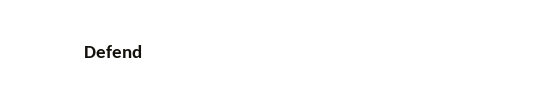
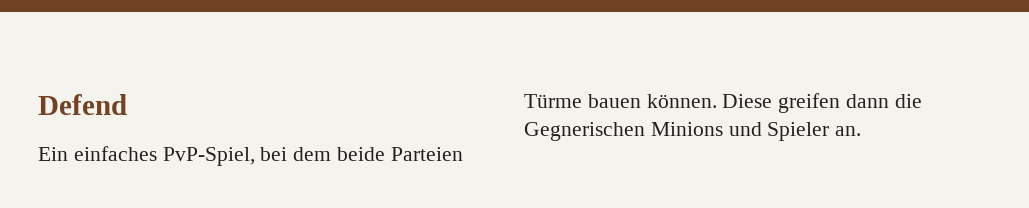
(142, 51) none -> [38,146,463,166] [524,93,922,113] [524,122,862,141] // Ein einfaches PvP-Spiel, bei dem beide Parteien Türme bauen können. Diese greifen dann die Gegnerischen Minions und Spieler an.

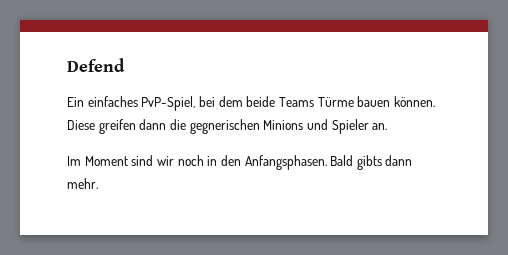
[390,147,463,161] Parteien -> [278,97,314,107] Teams
[524,122,645,141] Gegnerischen -> [189,119,260,134] gegnerischen
(862, 131) none -> [67,155,413,170] [67,178,98,189] // Im Moment sind wir noch in den Anfangsphasen. Bald gibts dann mehr.

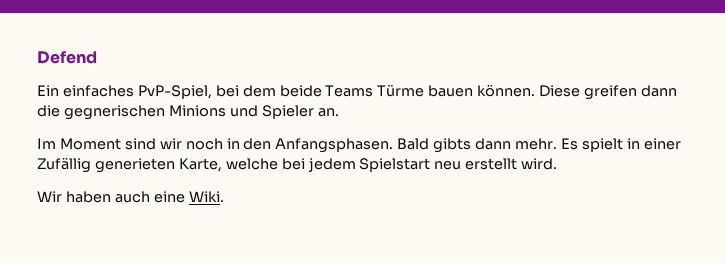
(98, 183) none -> [560,138,681,152] [37,157,558,173] [37,191,224,203] Es spielt in einer Zufällig generieten Karte, welche bei jedem Spielstart neu erstellt wird. // Wir haben auch eine Wiki.

